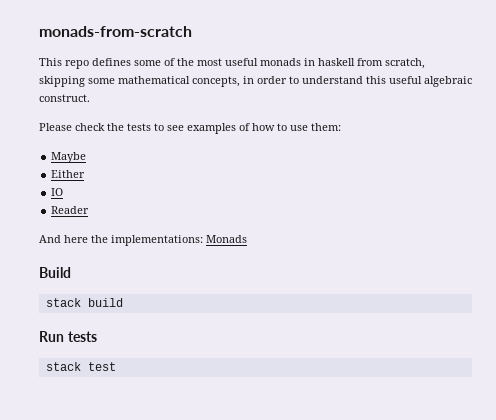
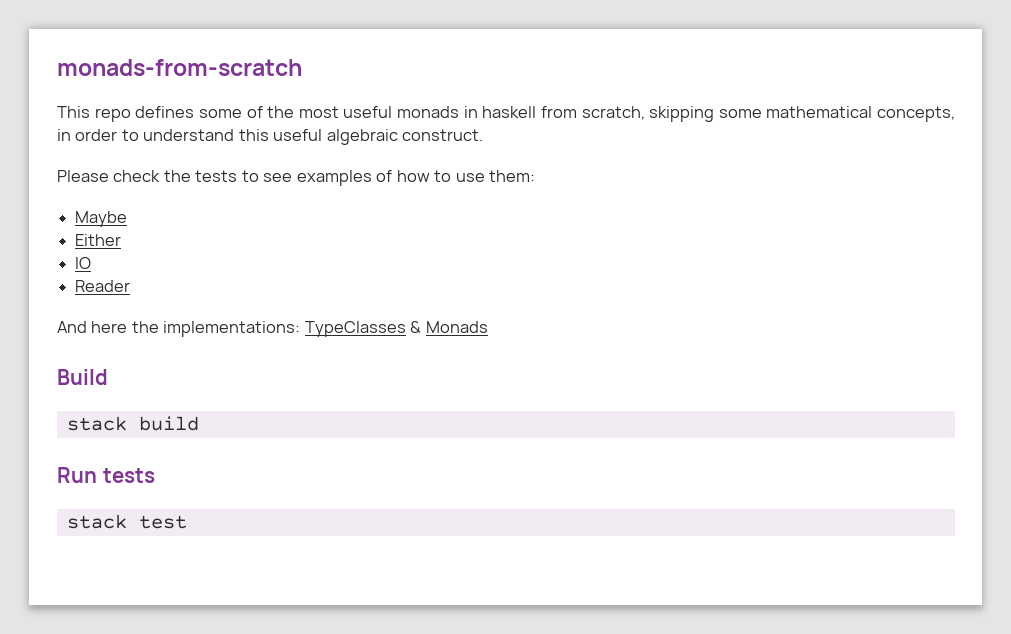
(203, 240) none -> [304,321,422,337] TypeClasses &

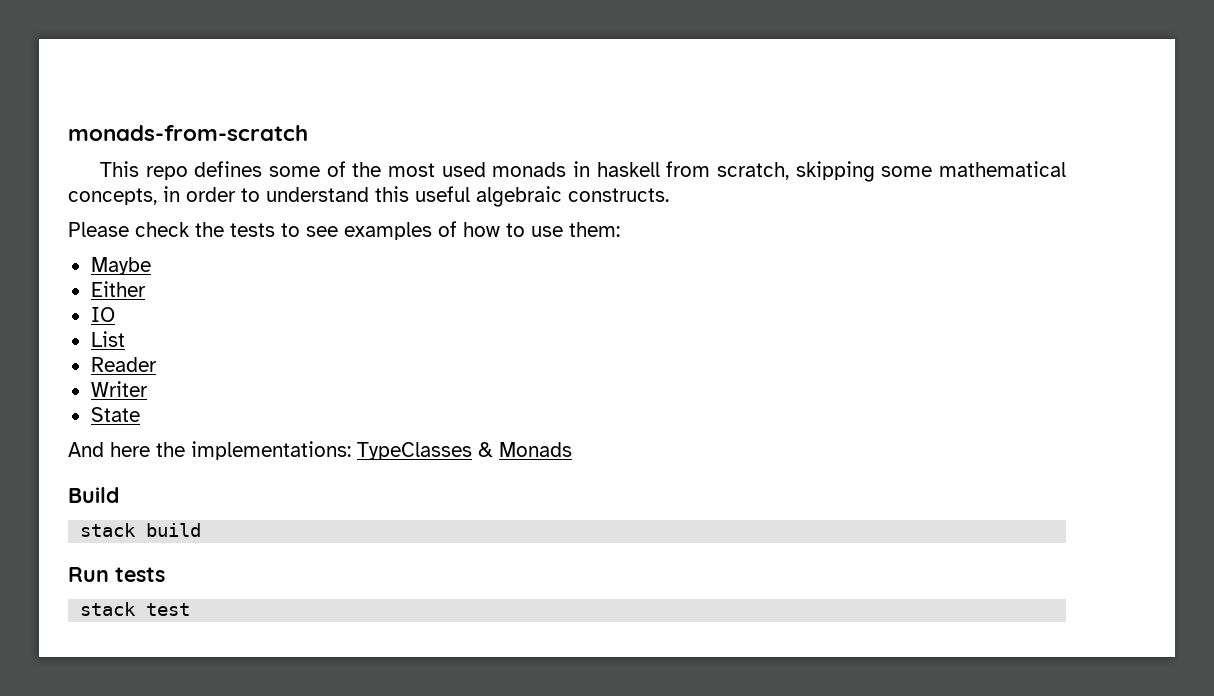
[343,106,393,118] useful -> [441,162,486,177] used
[402,129,484,141] construct. -> [568,188,669,202] constructs.
(92, 263) none -> [90,331,125,347] // List
(131, 286) none -> [90,381,148,397] [90,407,140,422] // Writer // State

